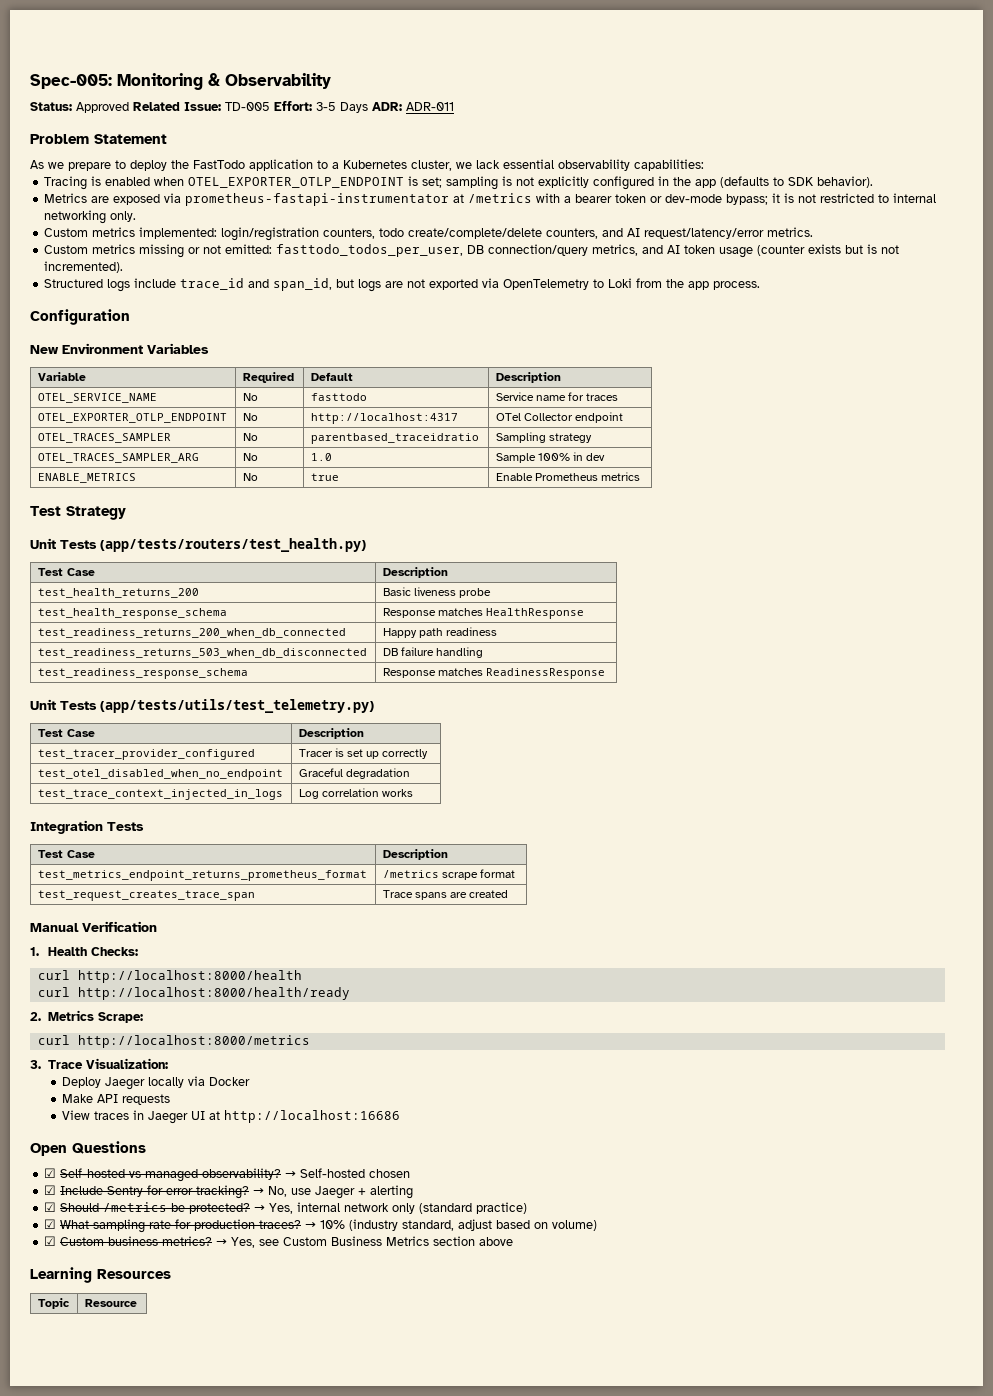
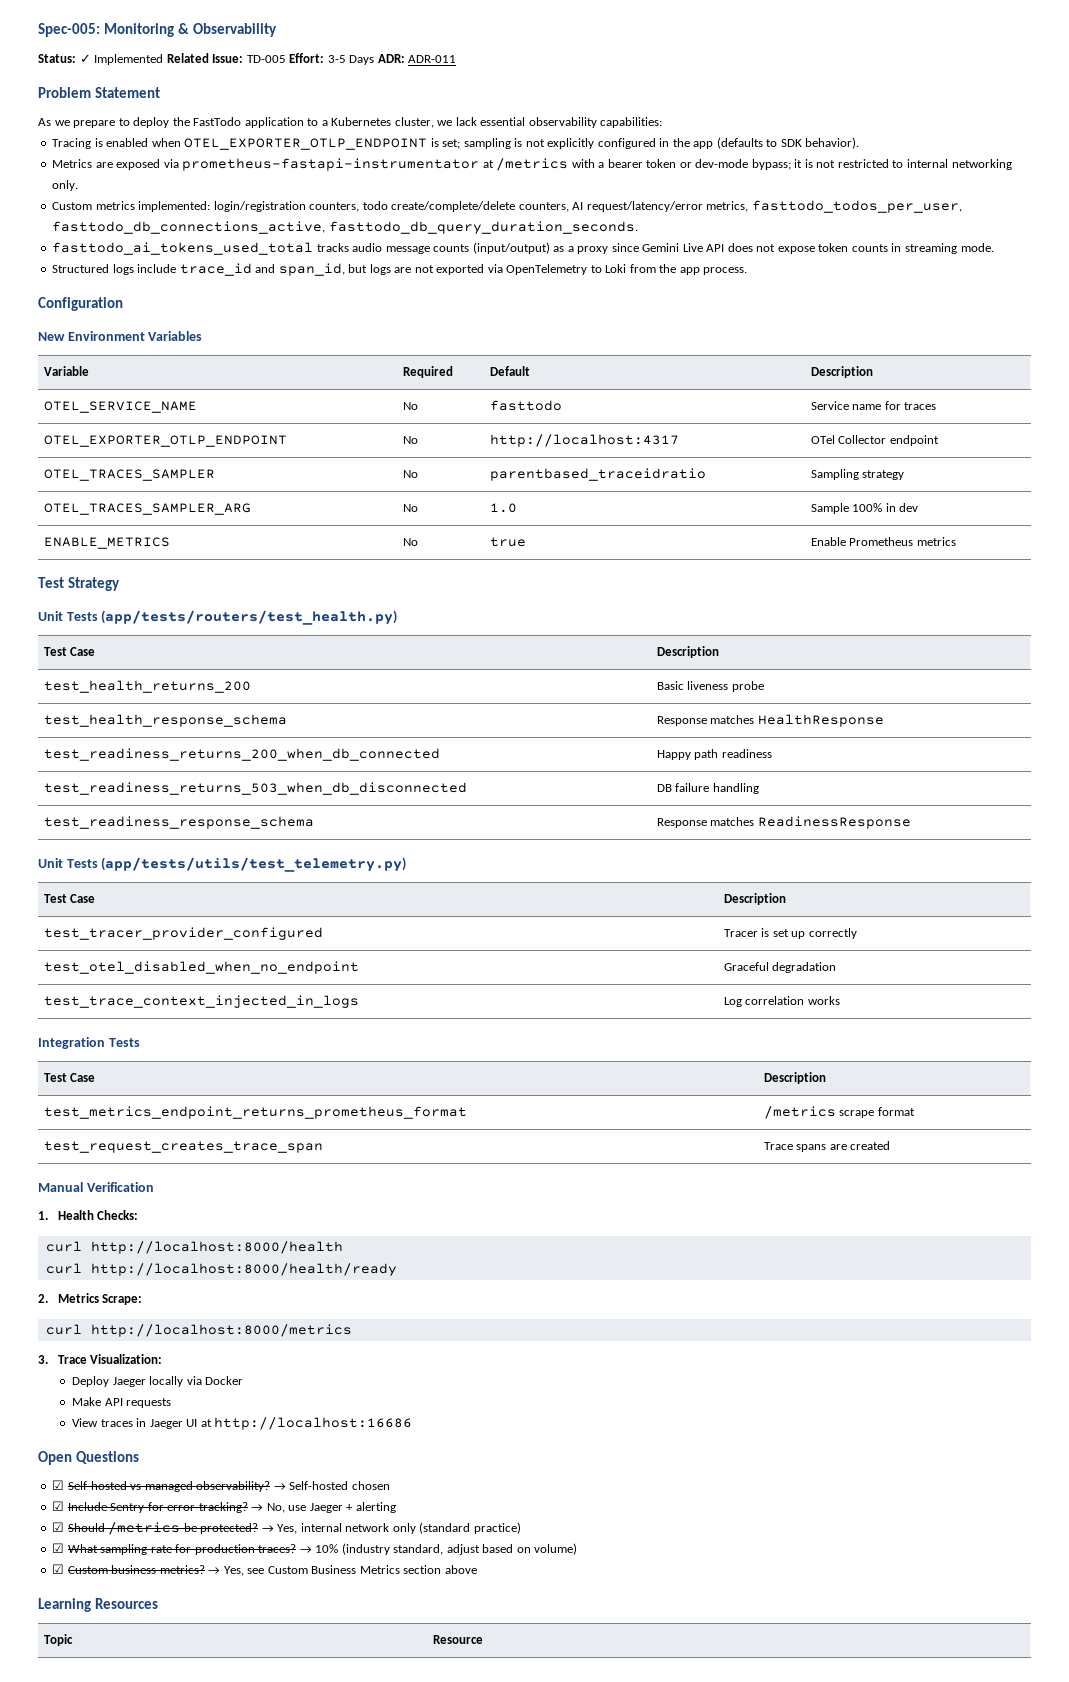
[76,102,129,113] Approved -> [79,54,164,65] ✓ Implemented
[602,228,624,237] and -> (569, 207) none
[767,227,814,237] [44,244,900,258] [44,261,124,273] metrics. // Custom metrics missing or not emitted: fasttodo_todos_per_user, DB connection/query metrics, and AI token usage (counter exists but is not incremented). -> [706,200,962,213] [52,221,638,234] [52,242,994,255] metrics, fasttodo_todos_per_user, fasttodo_db_connections_active, fasttodo_db_query_duration_seconds. // fasttodo_ai_tokens_used_total tracks audio message counts (input/output) as a proxy since Gemini Live API does not expose token counts in streaming mode.

